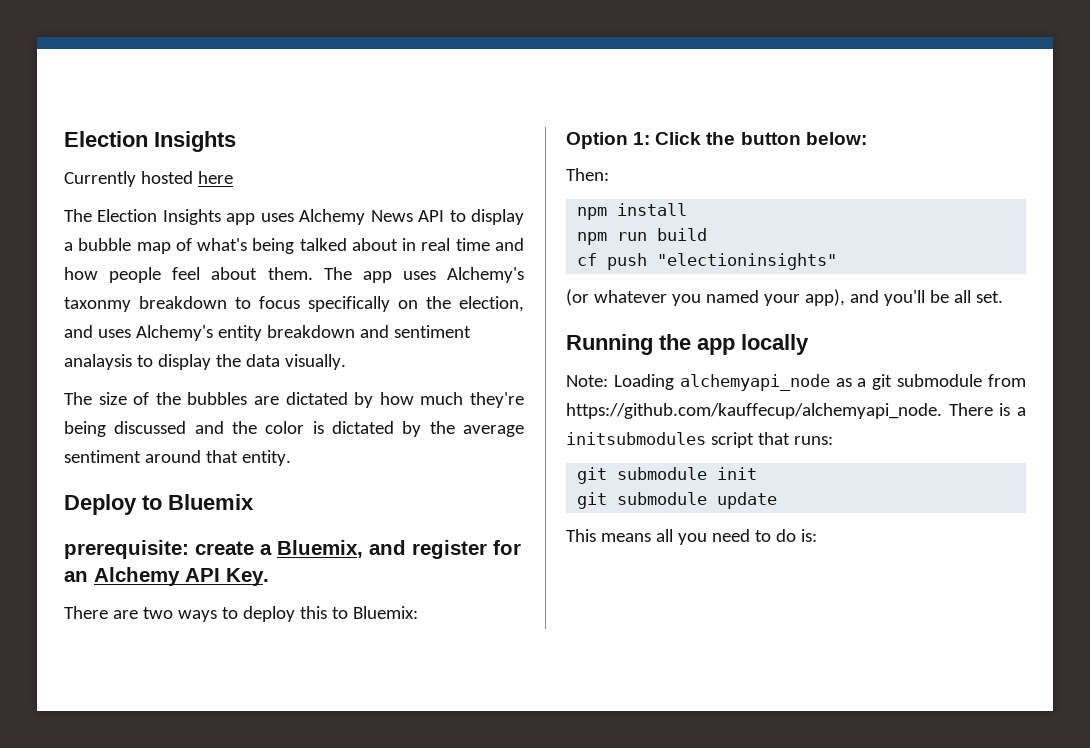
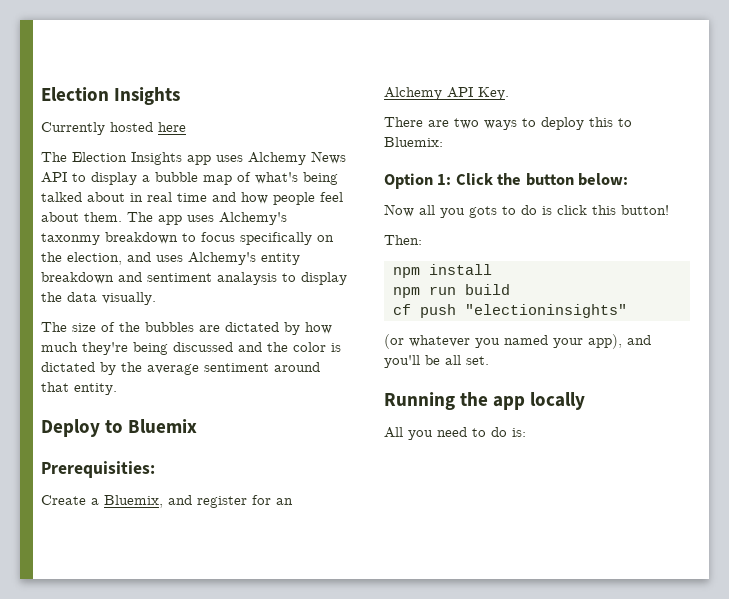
[64,540,254,559] prerequisite: create -> [41,461,155,478] [41,495,86,505] Prerequisities: // Create
(867, 138) none -> [384,204,669,218] // Now all you gots to do is click this button!
[566,374,1026,391] [566,403,1026,419] [566,432,833,448] [577,467,758,484] [577,492,778,509] [566,529,673,542] Note: Loading alchemyapi_node as a git submodule from https://github.com/kauffecup/alchemyapi_node. There is a initsubmodules script that runs: // git submodule init // git submodule update // This means all -> [384,427,403,438] All

